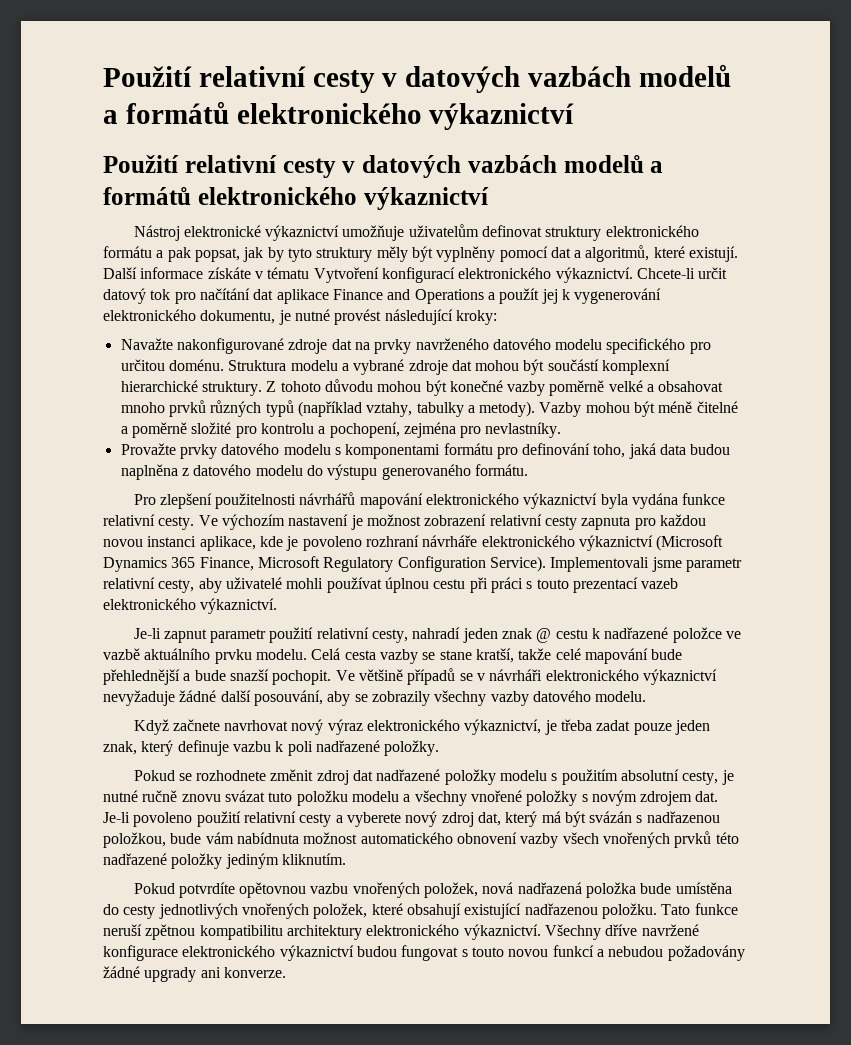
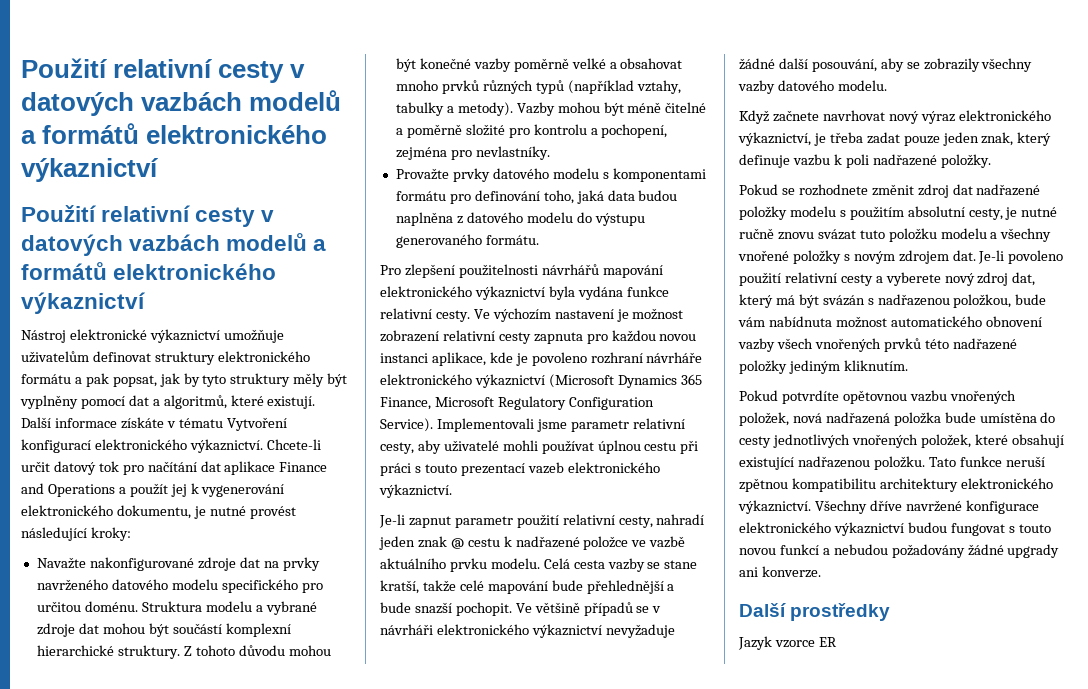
(286, 972) none -> [739,603,891,621] [738,636,837,650] // Další prostředky // Jazyk vzorce ER

